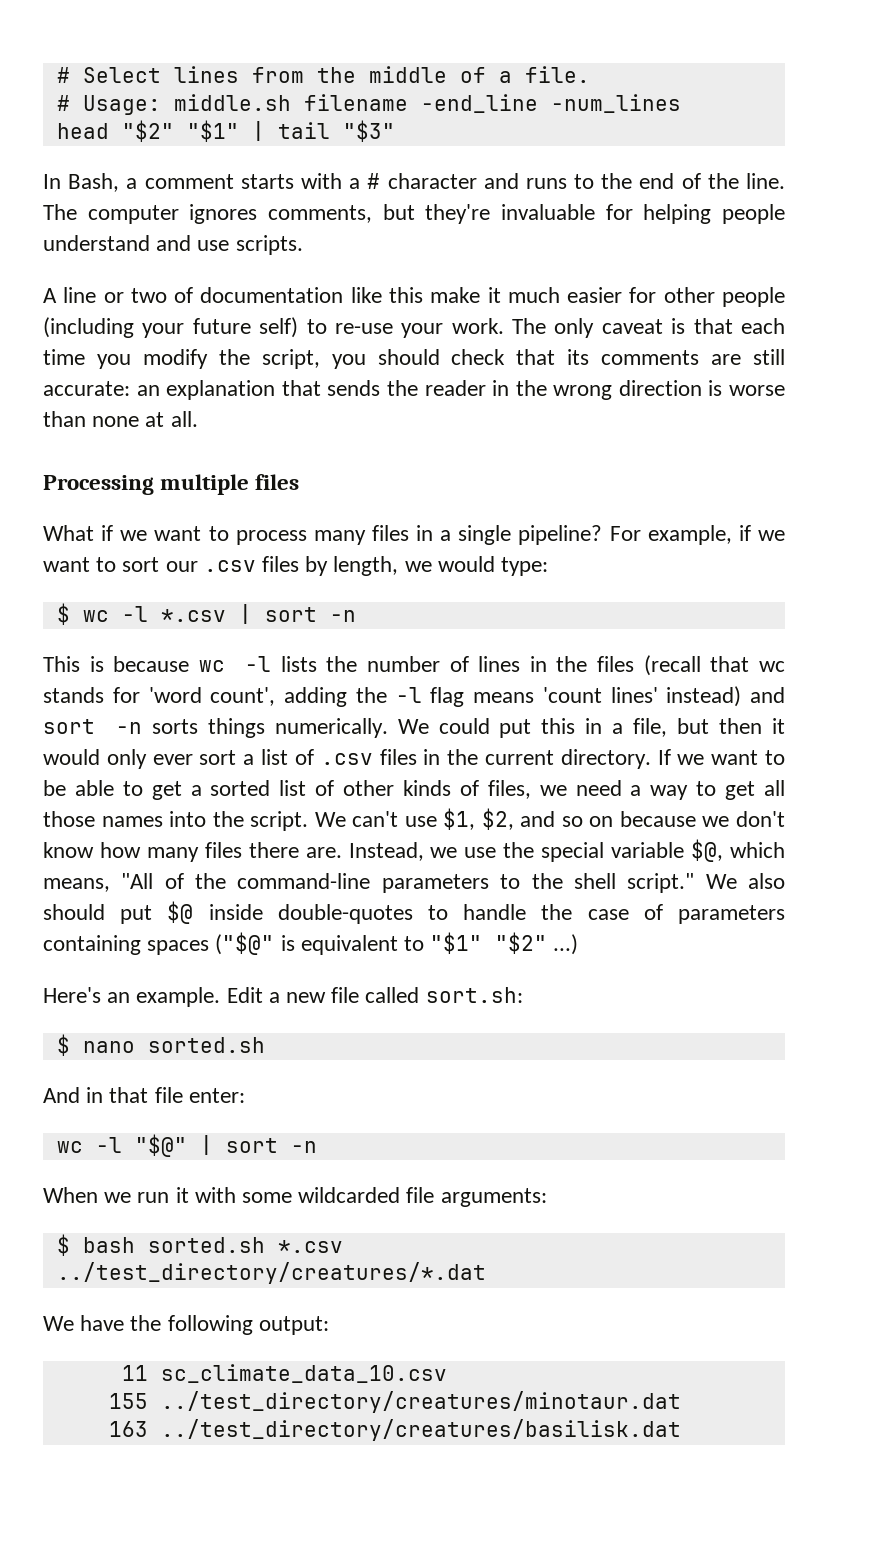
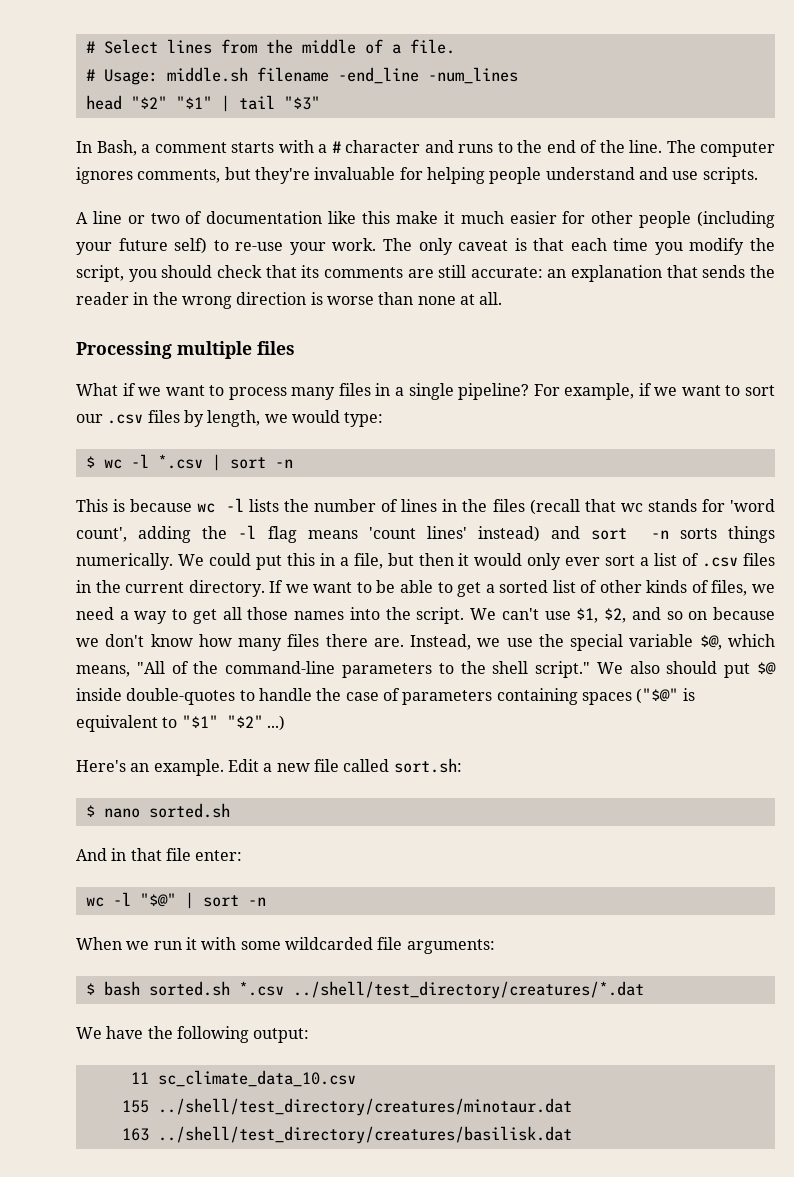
[56,1262,486,1284] ../test_directory/creatures/*.dat -> [292,981,644,999] ../shell/test_directory/creatures/*.dat
[160,1391,681,1413] ../test_directory/creatures/minotaur.dat -> [157,1098,572,1116] ../shell/test_directory/creatures/minotaur.dat
[160,1419,681,1441] ../test_directory/creatures/basilisk.dat -> [157,1126,572,1144] ../shell/test_directory/creatures/basilisk.dat

